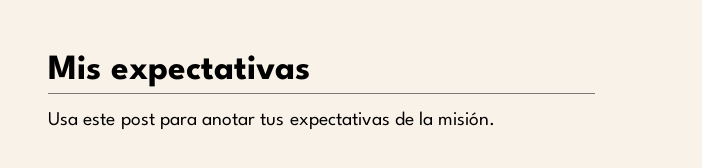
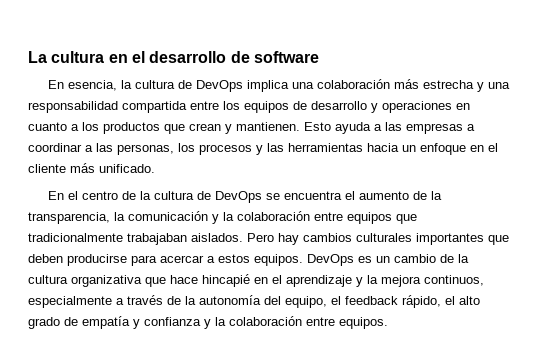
[48,55,310,87] [48,111,496,130] Mis expectativas // Usa este post para anotar tus expectativas de la misión. -> [28,51,319,63] [47,79,510,92] [28,101,470,113] [28,122,475,134] [28,143,498,155] [28,163,155,173] [47,191,442,203] [28,211,417,224] [28,233,509,245] [28,254,469,266] [28,274,484,287] [28,295,480,308] [28,316,388,329] La cultura en el desarrollo de software // En esencia, la cultura de DevOps implica una colaboración más estrecha y una responsabilidad compartida entre los equipos de desarrollo y operaciones en cuanto a los productos que crean y mantienen. Esto ayuda a las empresas a coordinar a las personas, los procesos y las herramientas hacia un enfoque en el cliente más unificado. // En el centro de la cultura de DevOps se encuentra el aumento de la transparencia, la comunicación y la colaboración entre equipos que tradicionalmente trabajaban aislados. Pero hay cambios culturales importantes que deben producirse para acercar a estos equipos. DevOps es un cambio de la cultura organizativa que hace hincapié en el aprendizaje y la mejora continuos, especialmente a través de la autonomía del equipo, el feedback rápido, el alto grado de empatía y confianza y la colaboración entre equipos.

